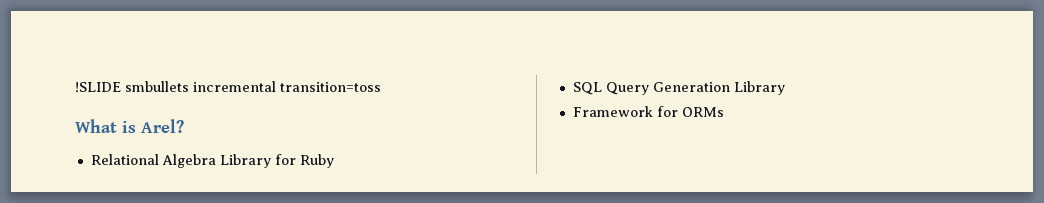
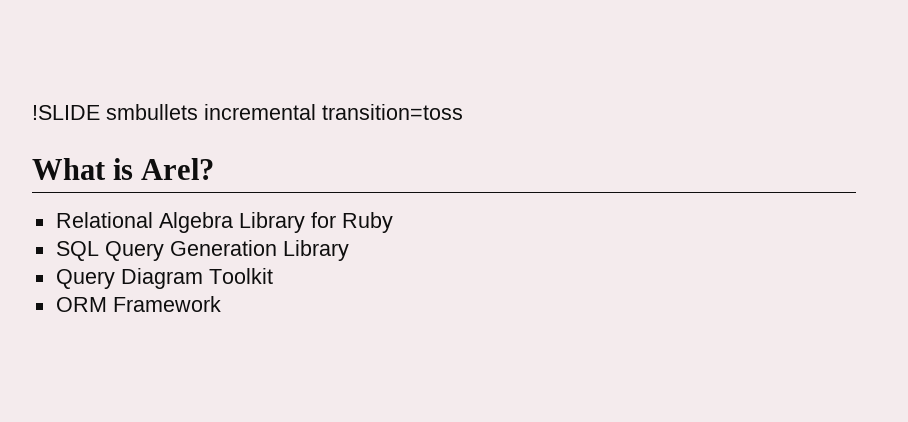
[572,106,724,117] Framework for ORMs -> [55,268,273,289] [55,296,221,312] Query Diagram Toolkit // ORM Framework

